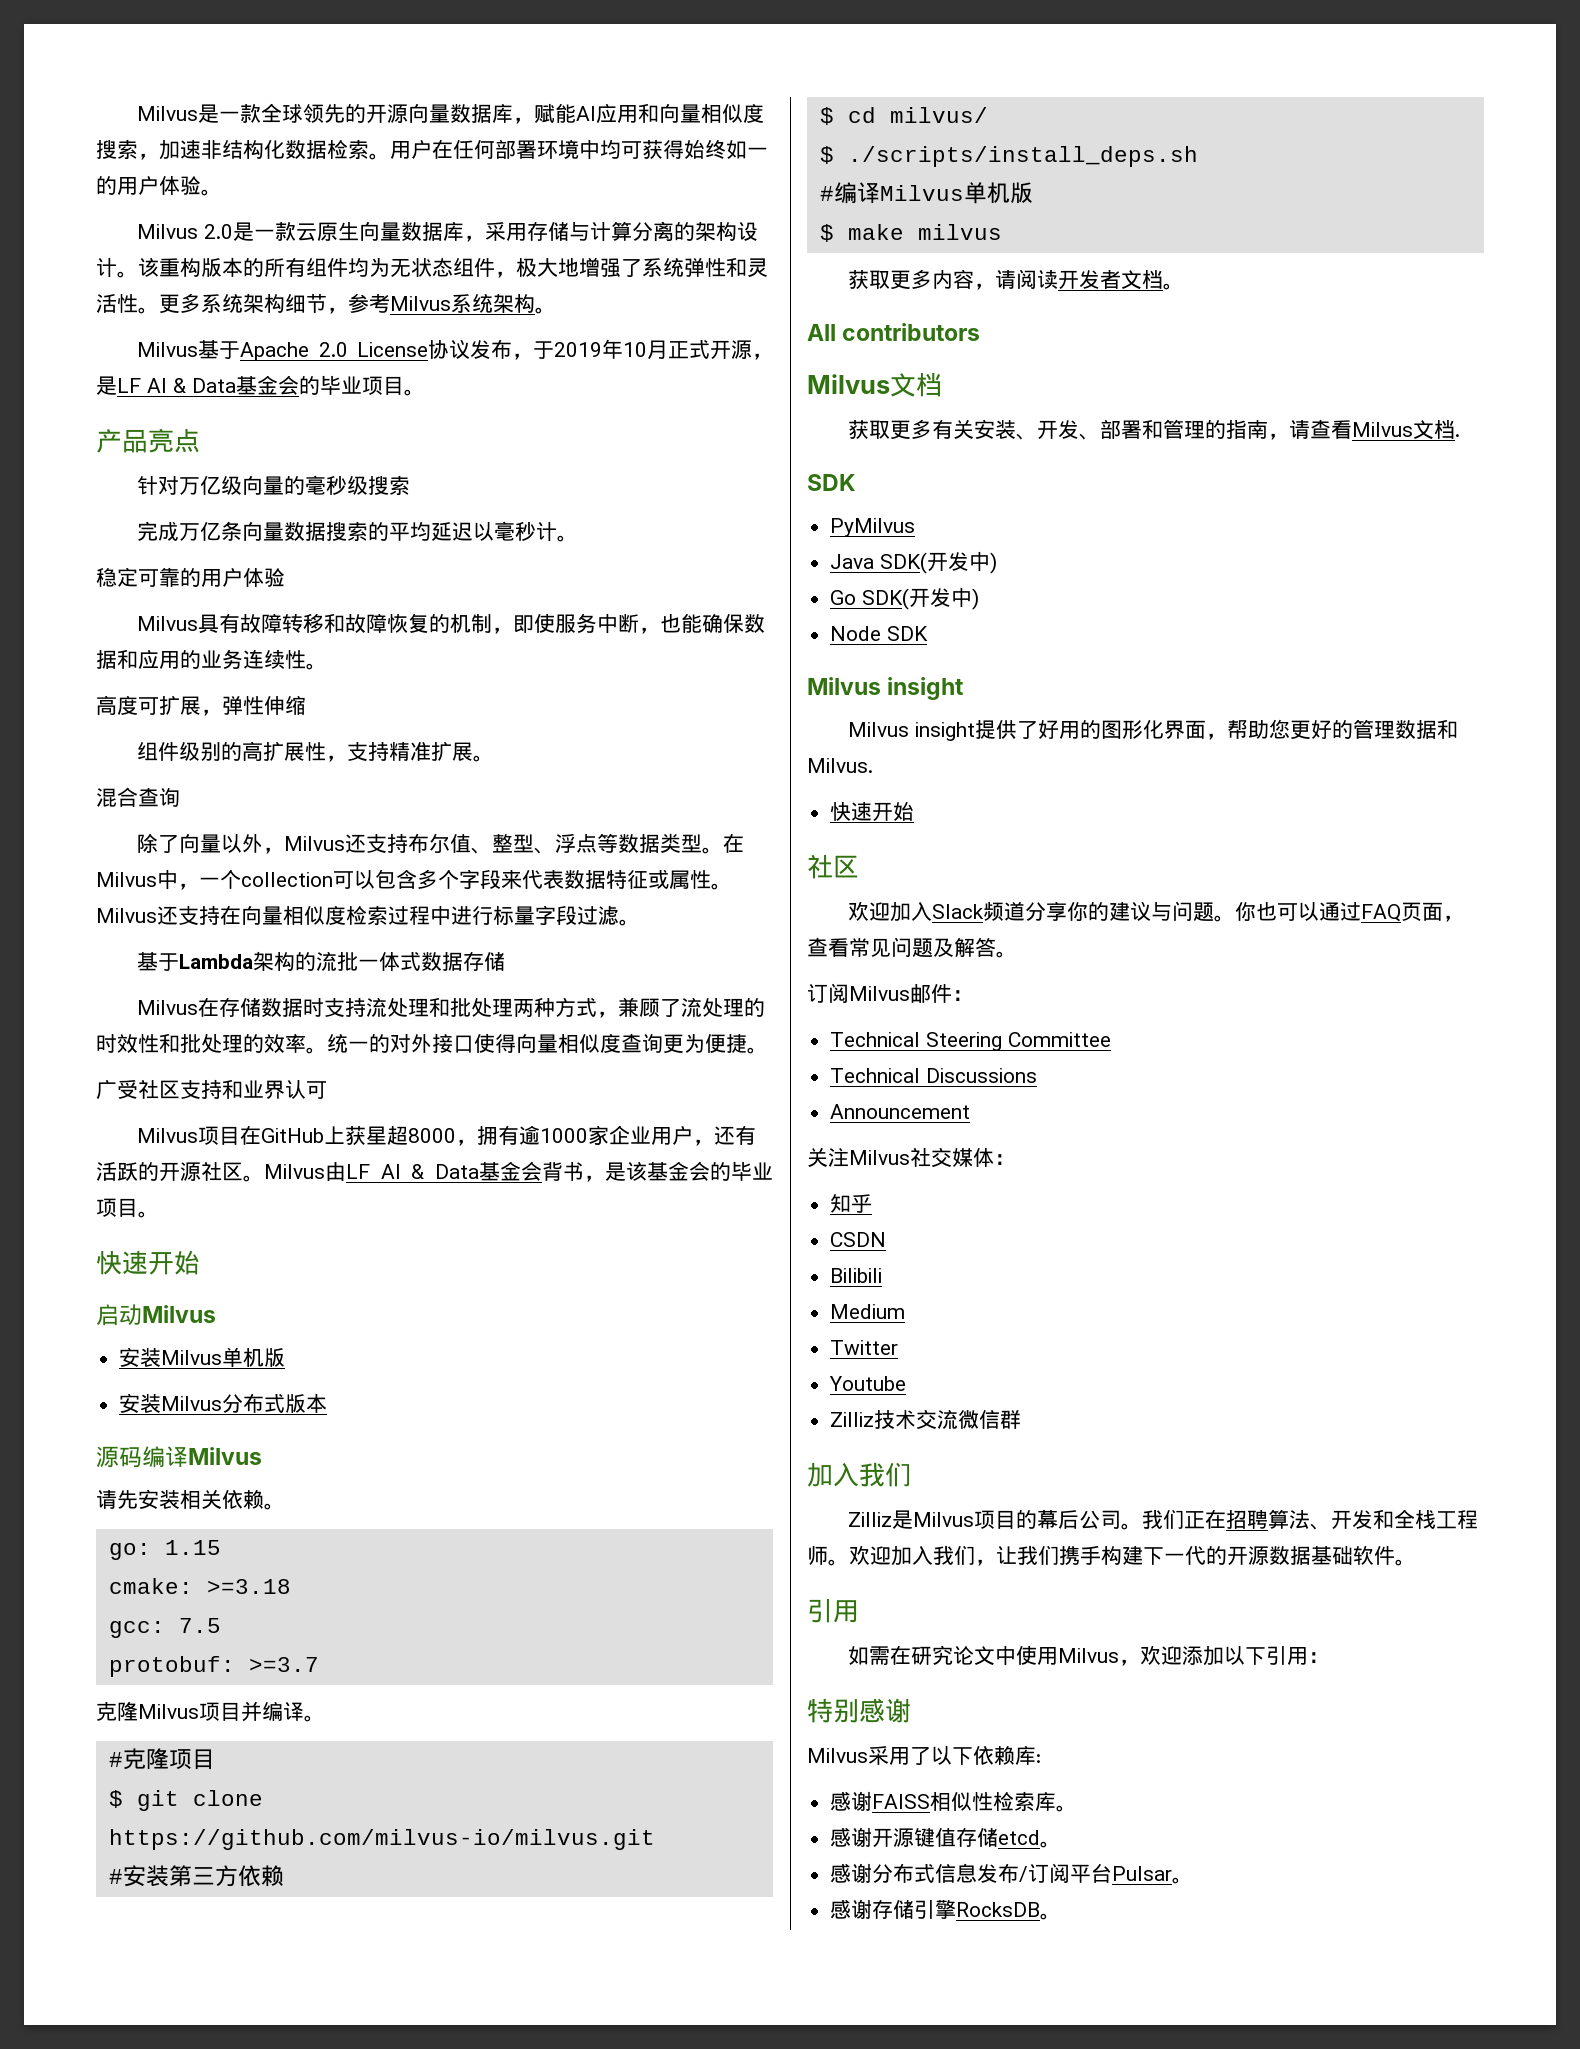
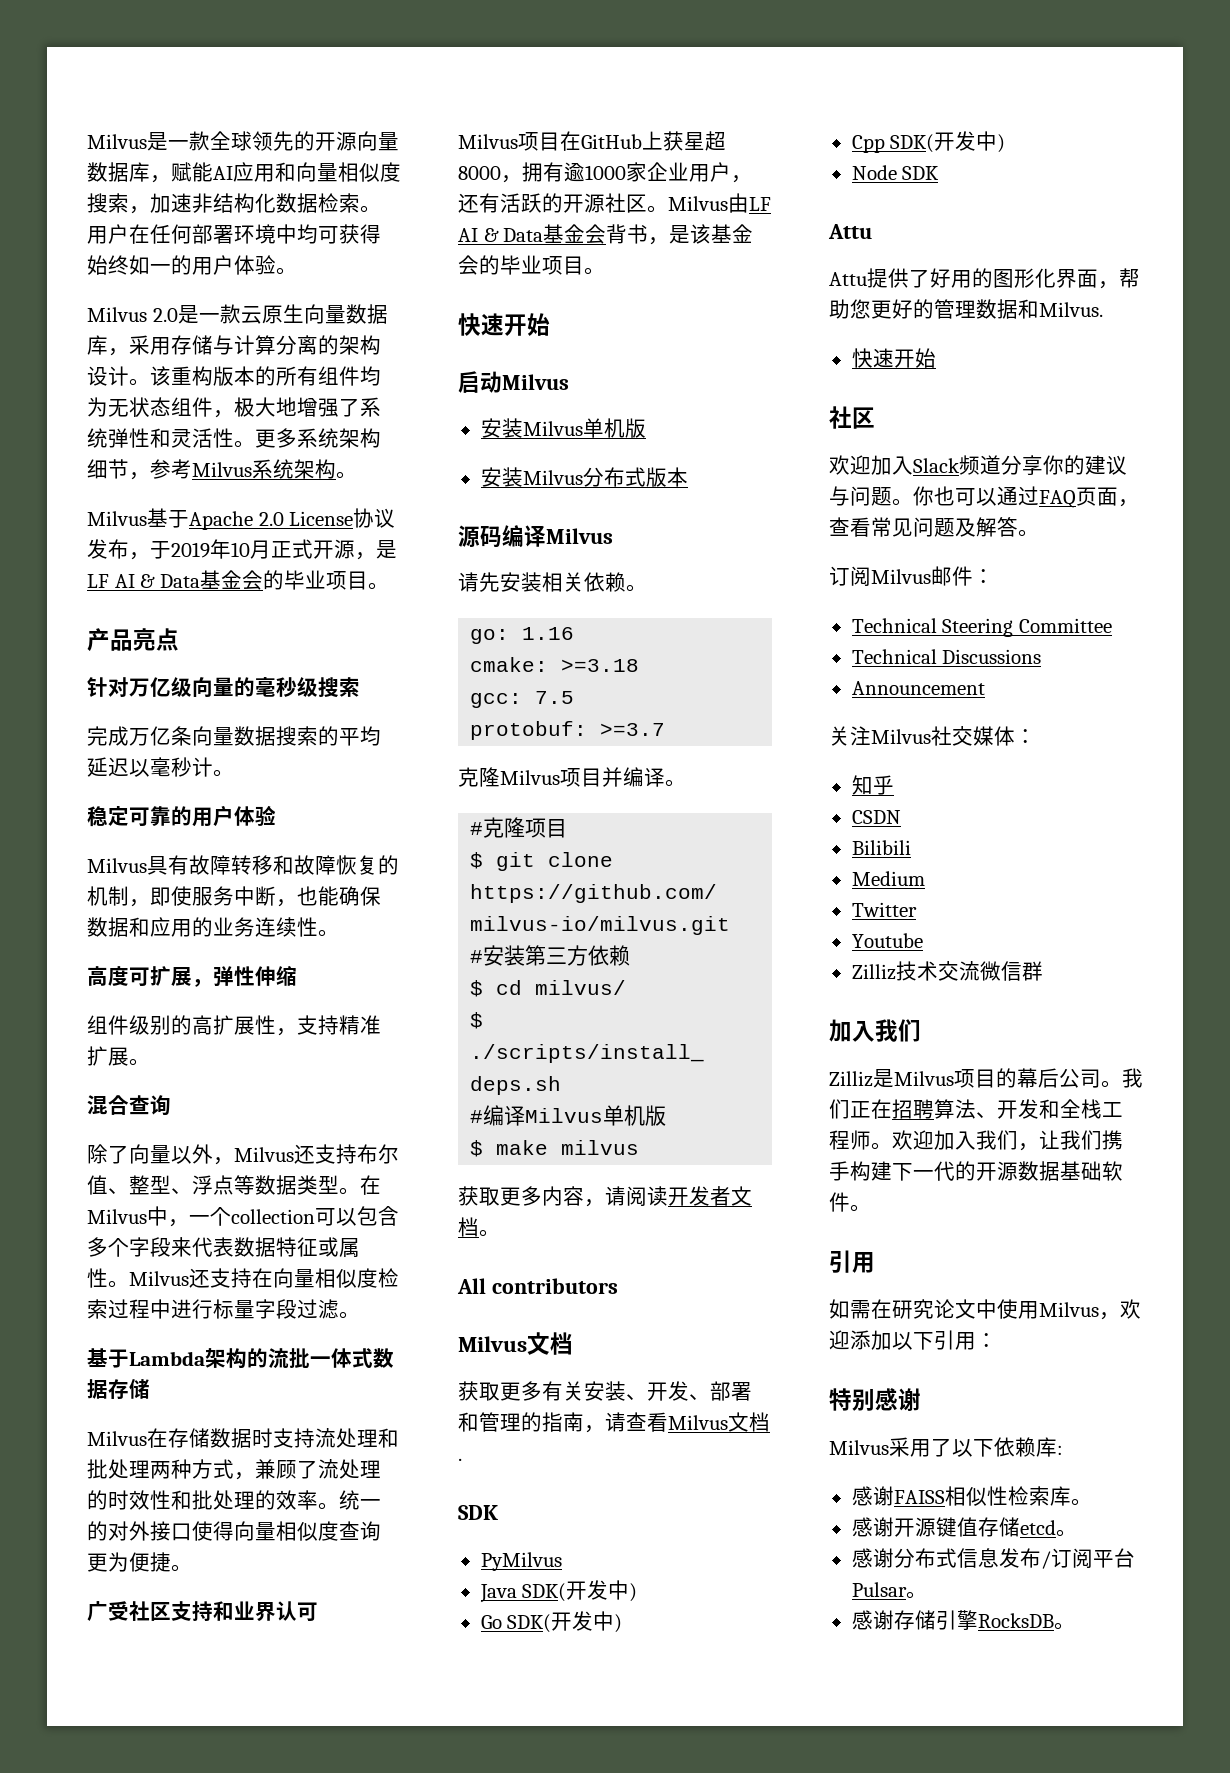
[164,1540,221,1555] 1.15 -> [522,627,575,640] 1.16
[830,626,929,641] [807,677,965,700] [848,722,976,741] Node SDK // Milvus insight // Milvus insight -> [851,131,1006,153] [851,165,940,180] [828,224,872,239] [829,272,867,286] Cpp SDK(开发中) // Node SDK // Attu // Attu

